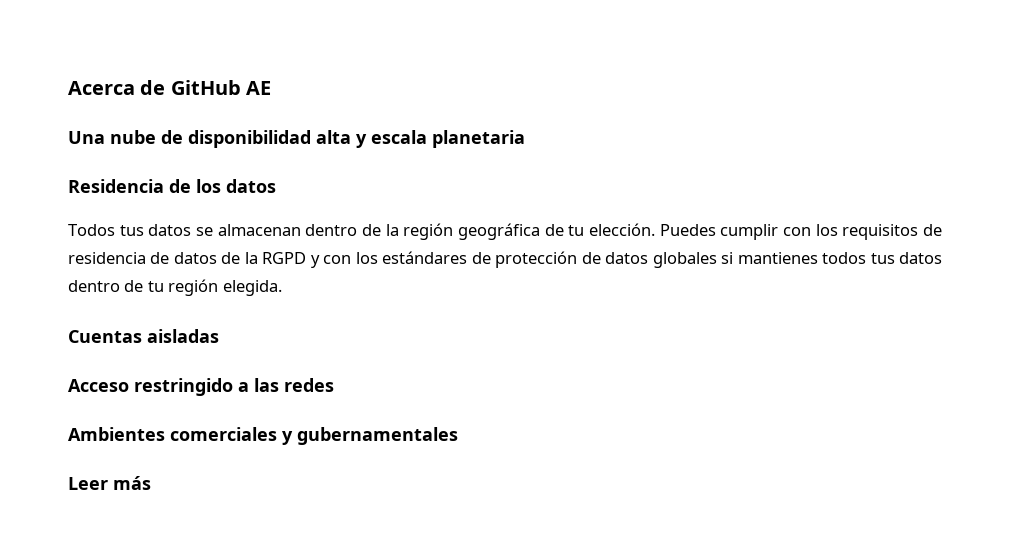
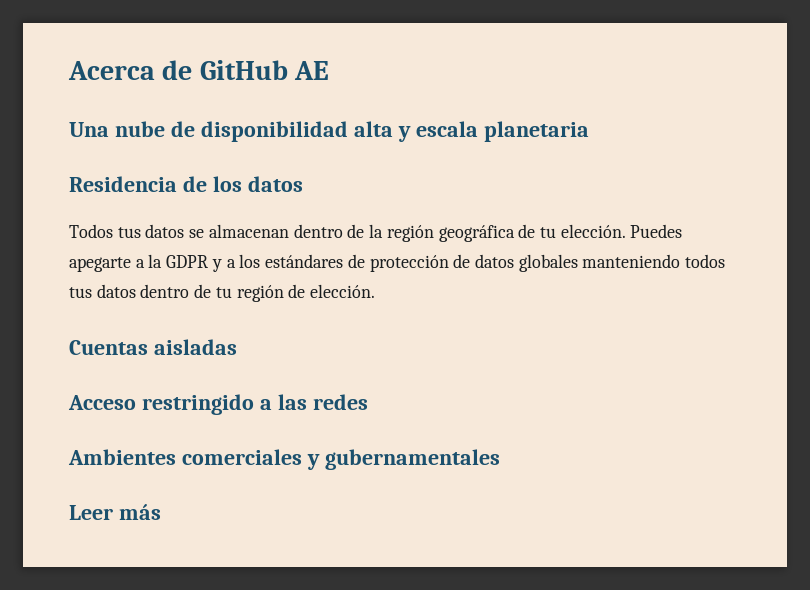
[720,224,942,240] [68,252,352,268] cumplir con los requisitos de residencia de datos de la RGPD y con -> [69,254,236,272] apegarte a la GDPR y a
[721,252,818,264] si mantienes -> [582,254,681,268] manteniendo
[222,280,282,296] elegida. -> [288,284,376,298] de elección.

